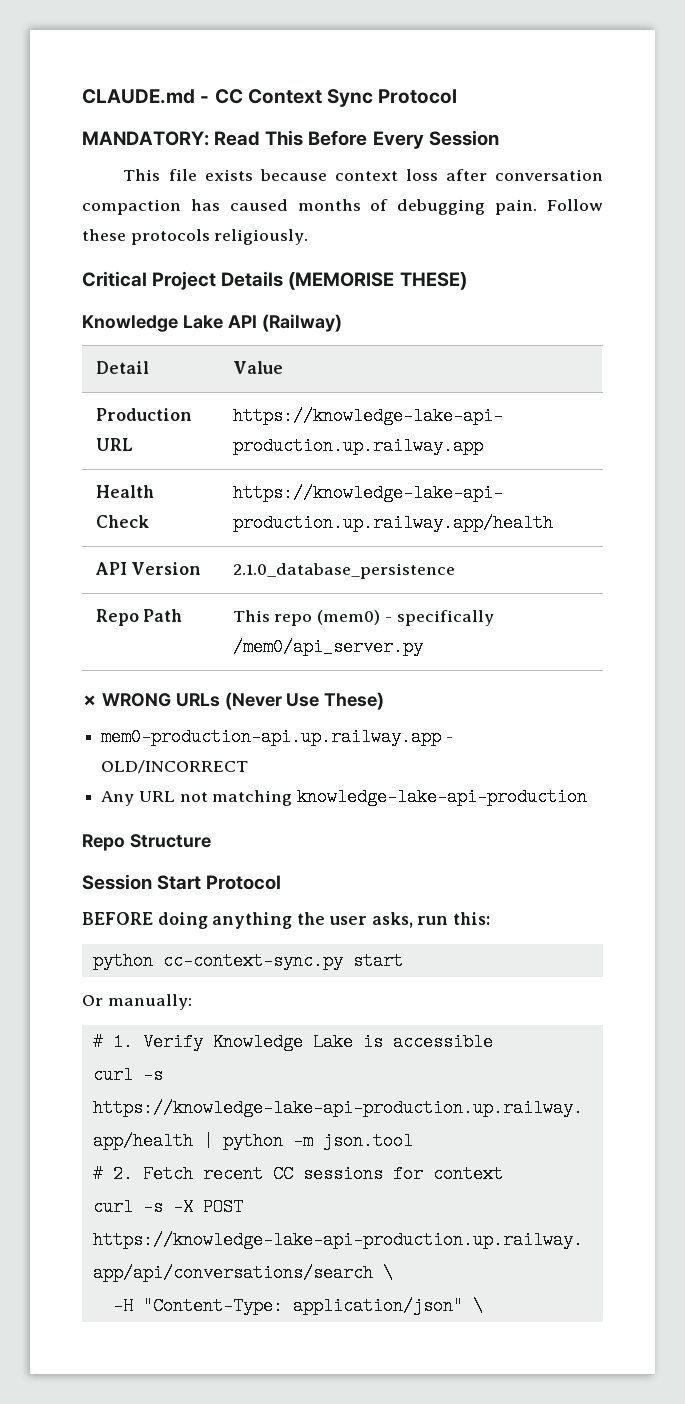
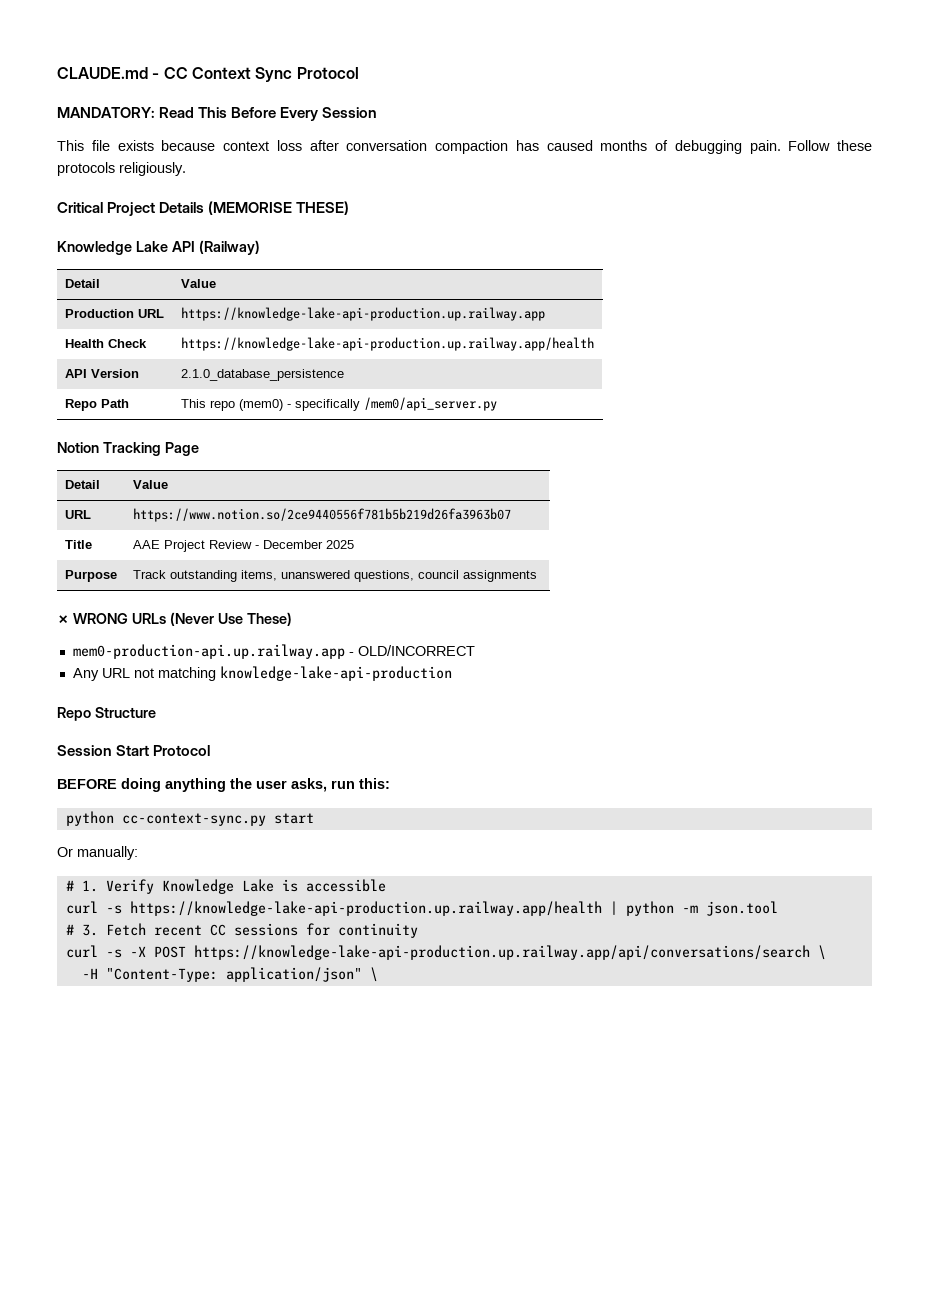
(423, 647) none -> [57,442,199,456] [64,480,100,489] [132,480,168,489] [64,510,91,519] [132,508,511,522] [64,540,92,549] [132,540,354,552] [64,570,117,582] [132,570,537,582] // Notion Tracking Page // Detail | Value // URL | https://www.notion.so/2ce9440556f781b5b219d26fa3963b07 // Title | AAE Project Review - December 2025 // Purpose | Track outstanding items, unanswered questions, council assignments
[112,1165,133,1183] 2. -> [81,924,98,936] 3.
[432,1165,503,1183] context -> [337,923,418,938] continuity

